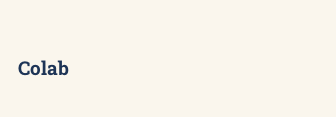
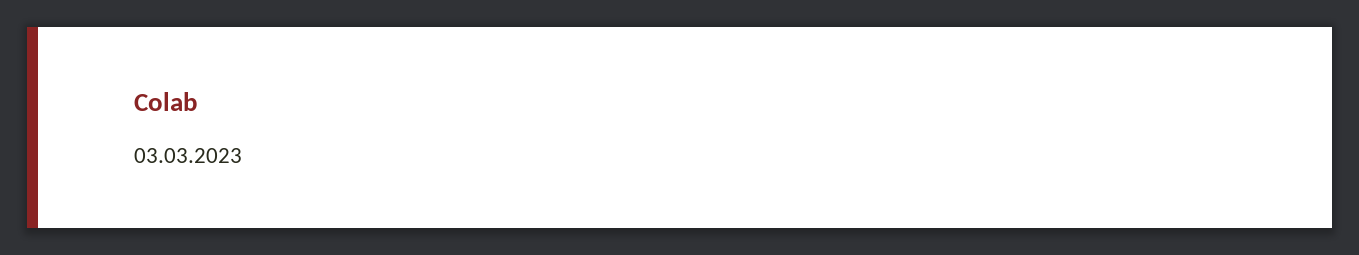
(69, 68) none -> [134,148,242,163] // 03.03.2023

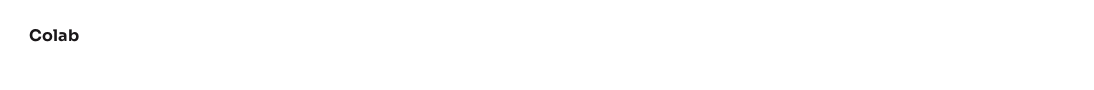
[134,148,242,163] // 03.03.2023 -> (79, 35) none

